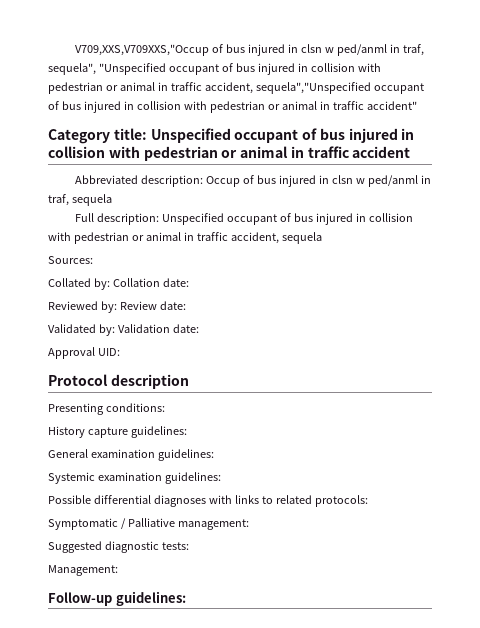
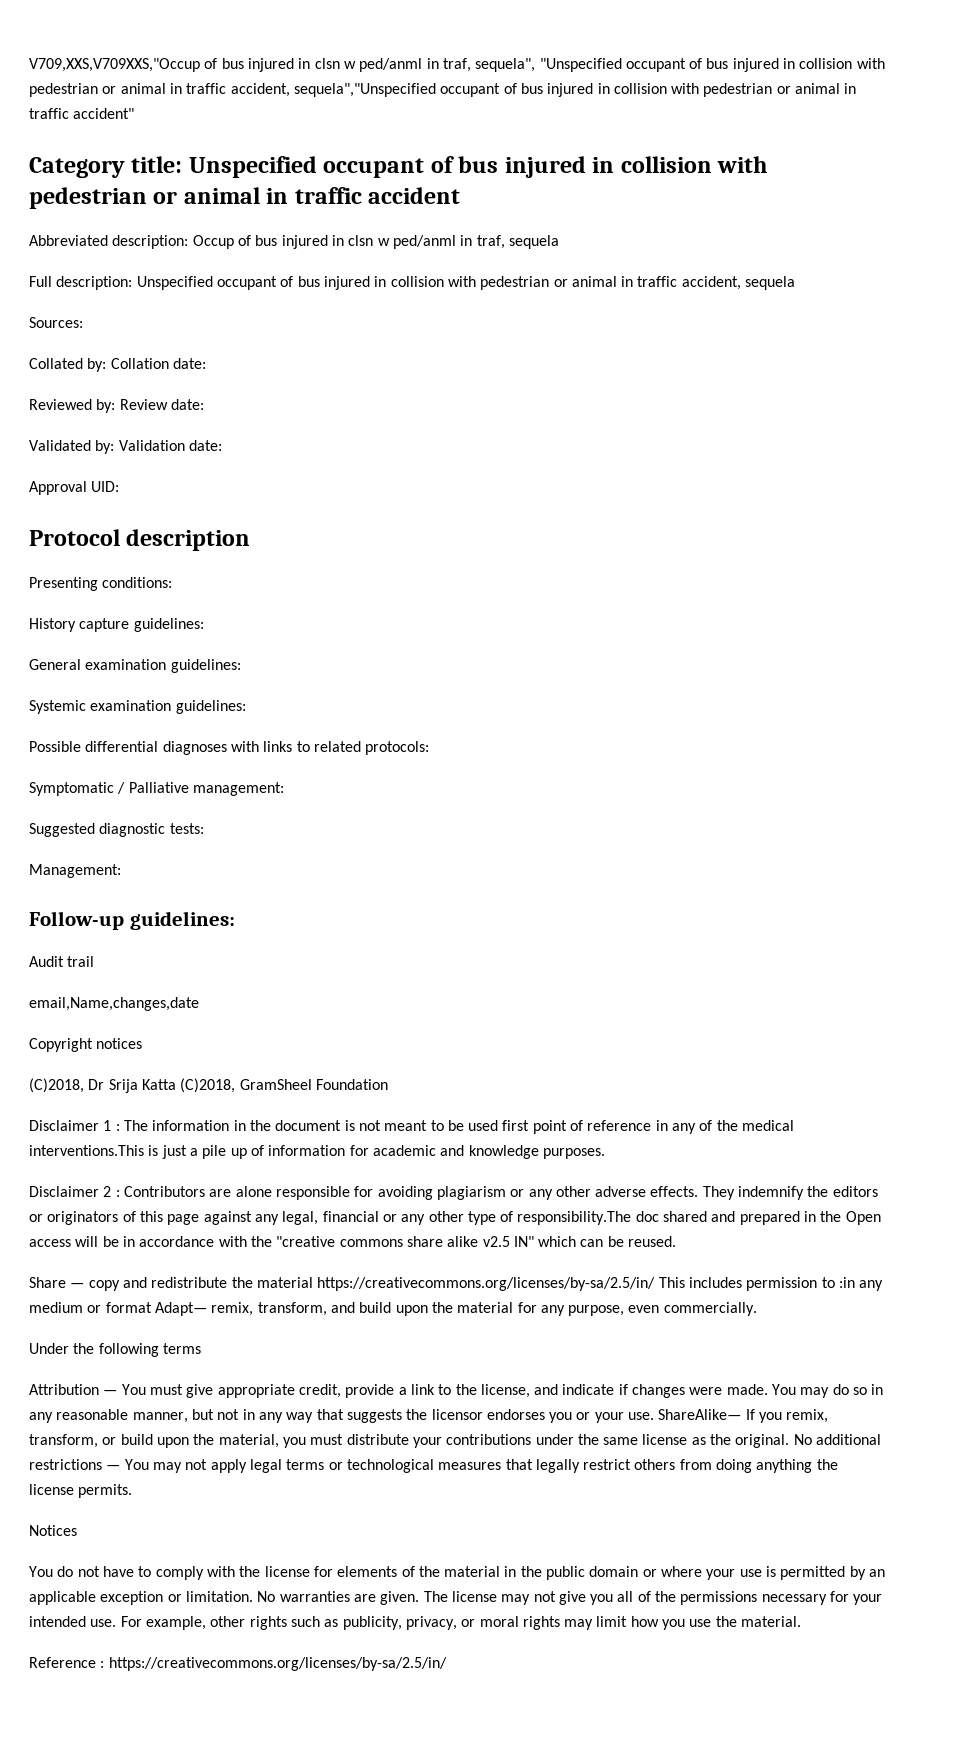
(186, 598) none -> [29,956,95,967] [29,997,199,1011] [29,1038,143,1052] [29,1078,388,1093] [29,1120,795,1134] [29,1145,605,1159] [29,1186,878,1200] [29,1211,881,1225] [29,1236,677,1247] [29,1277,884,1291] [29,1302,757,1316] [29,1343,201,1357] [29,1384,884,1398] [29,1409,829,1423] [29,1434,882,1448] [29,1459,838,1473] [29,1484,133,1498] [29,1525,77,1536] [29,1566,886,1580] [29,1591,883,1605] [29,1616,802,1630] [29,1657,447,1671] // Audit trail // email,Name,changes,date // Copyright notices // (C)2018, Dr Srija Katta (C)2018, GramSheel Foundation // Disclaimer 1 : The information in the document is not meant to be used first point of reference in any of the medical interventions.This is just a pile up of information for academic and knowledge purposes. // Disclaimer 2 : Contributors are alone responsible for avoiding plagiarism or any other adverse effects. They indemnify the editors or originators of this page against any legal, financial or any other type of responsibility.The doc shared and prepared in the Open access will be in accordance with the "creative commons share alike v2.5 IN" which can be reused. // Share — copy and redistribute the material https://creativecommons.org/licenses/by-sa/2.5/in/ This includes permission to :in any medium or format Adapt— remix, transform, and build upon the material for any purpose, even commercially. // Under the following terms // Attribution — You must give appropriate credit, provide a link to the license, and indicate if changes were made. You may do so in any reasonable manner, but not in any way that suggests the licensor endorses you or your use. ShareAlike— If you remix, transform, or build upon the material, you must distribute your contributions under the same license as the original. No additional restrictions — You may not apply legal terms or technological measures that legally restrict others from doing anything the license permits. // Notices // You do not have to comply with the license for elements of the material in the public domain or where your use is permitted by an applicable exception or limitation. No warranties are given. The license may not give you all of the permissions necessary for your intended use. For example, other rights such as publicity, privacy, or moral rights may limit how you use the material. // Reference : https://creativecommons.org/licenses/by-sa/2.5/in/

